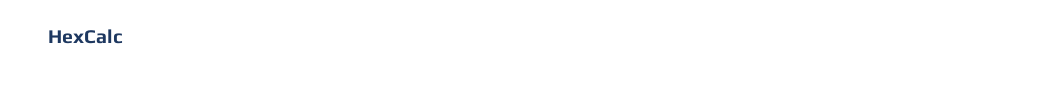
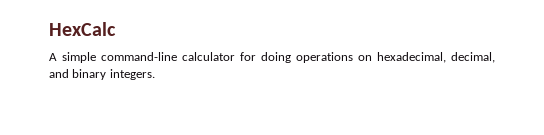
(123, 36) none -> [49,52,495,63] [49,69,155,80] // A simple command-line calculator for doing operations on hexadecimal, decimal, and binary integers.

